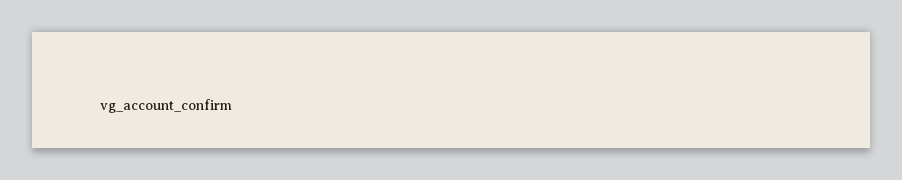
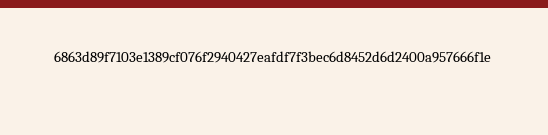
[100,99,232,113] vg_account_confirm -> [54,51,491,63] 6863d89f7103e1389cf076f2940427eafdf7f3bec6d8452d6d2400a957666f1e

